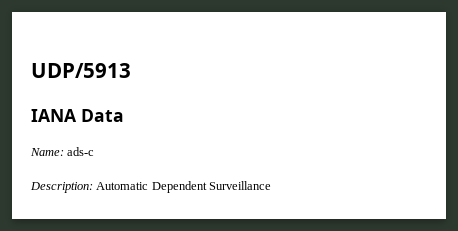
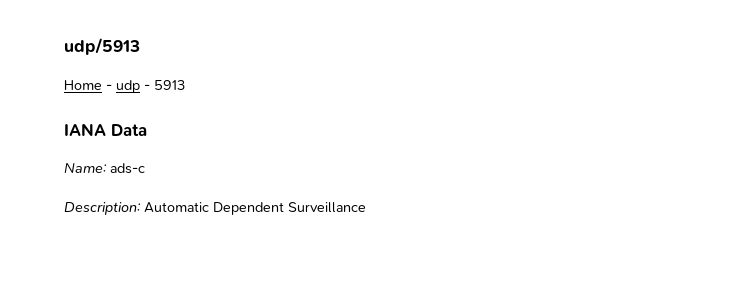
[31,63,131,78] UDP/5913 -> [64,38,140,55] [64,80,185,93] udp/5913 // Home - udp - 5913

